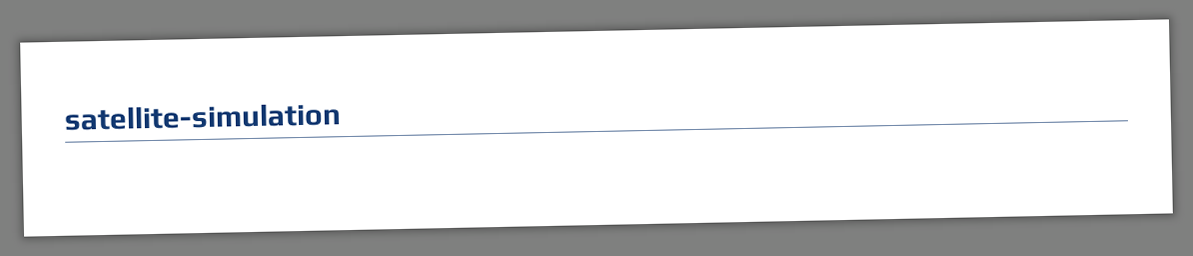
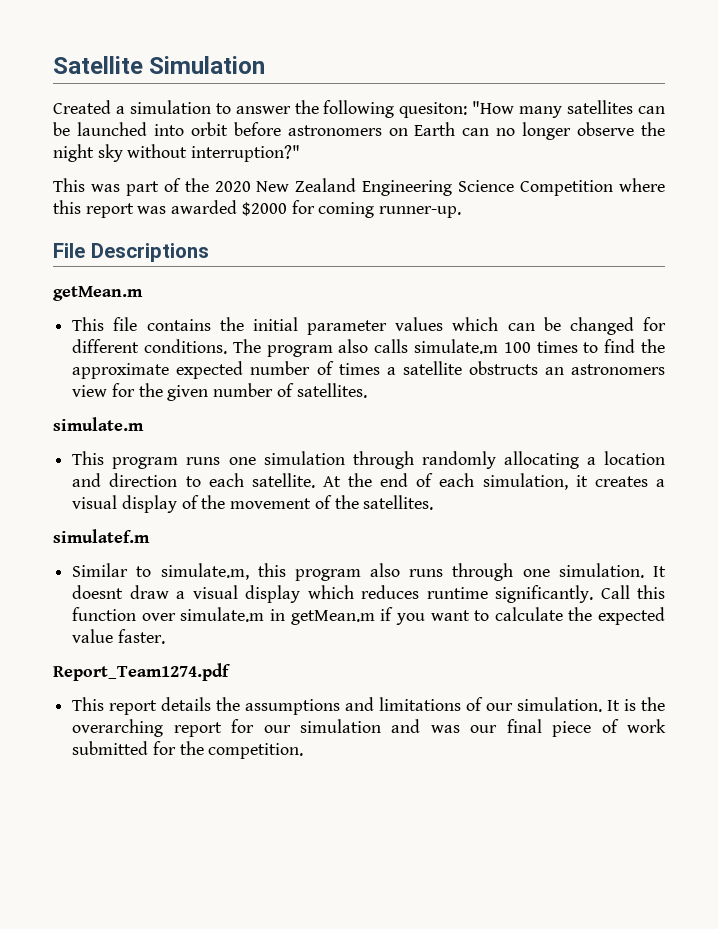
[64,103,341,131] satellite-simulation -> [53,56,266,74] [53,100,665,118] [53,122,665,140] [53,144,301,162] [53,178,666,196] [53,200,462,218] [53,243,209,262] [53,286,143,301] [72,317,666,335] [72,339,665,357] [72,361,665,379] [72,383,367,401] [53,417,144,431] [72,451,665,469] [72,473,666,490] [72,495,434,513] [53,529,150,543] [72,563,666,581] [72,585,666,603] [72,607,666,625] [72,629,165,644] [53,663,231,681] [72,697,665,715] [72,719,666,737] [72,741,304,759] Satellite Simulation // Created a simulation to answer the following quesiton: "How many satellites can be launched into orbit before astronomers on Earth can no longer observe the night sky without interruption?" // This was part of the 2020 New Zealand Engineering Science Competition where this report was awarded $2000 for coming runner-up. // File Descriptions // getMean.m // This file contains the initial parameter values which can be changed for different conditions. The program also calls simulate.m 100 times to find the approximate expected number of times a satellite obstructs an astronomers view for the given number of satellites. // simulate.m // This program runs one simulation through randomly allocating a location and direction to each satellite. At the end of each simulation, it creates a visual display of the movement of the satellites. // simulatef.m // Similar to simulate.m, this program also runs through one simulation. It doesnt draw a visual display which reduces runtime significantly. Call this function over simulate.m in getMean.m if you want to calculate the expected value faster. // Report_Team1274.pdf // This report details the assumptions and limitations of our simulation. It is the overarching report for our simulation and was our final piece of work submitted for the competition.

